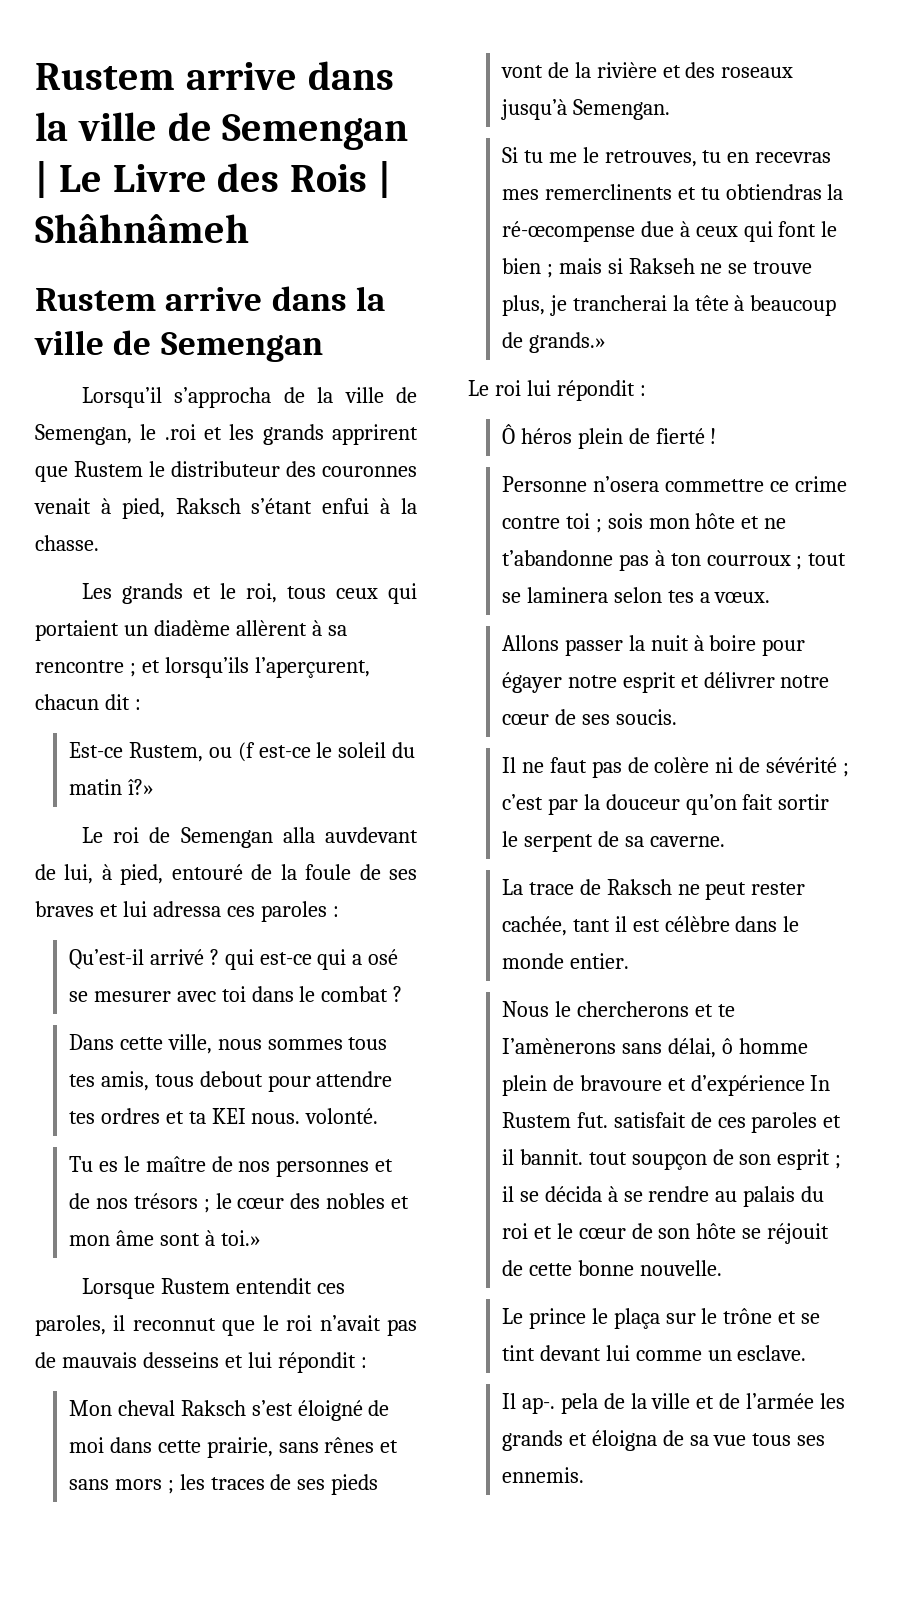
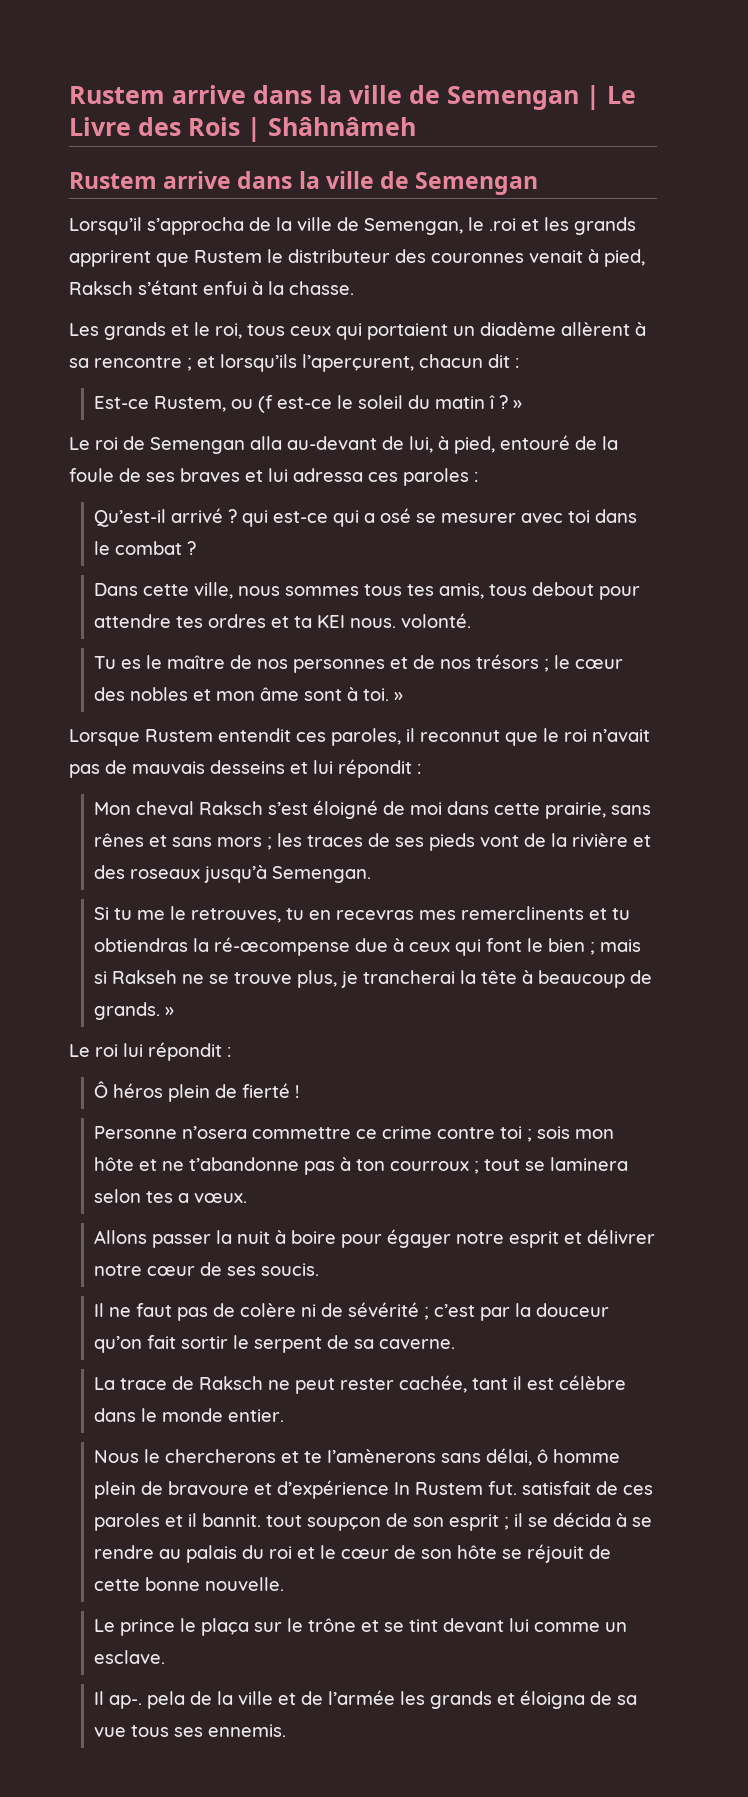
[127,779,154,795] î?» -> [489,395,523,409] î ? »
[325,827,418,843] auvdevant -> [287,436,377,450] au-devant
[220,1230,261,1246] toi.» -> [363,688,404,701] toi. »
[528,332,606,353] grands.» -> [94,1002,175,1020] grands. »

